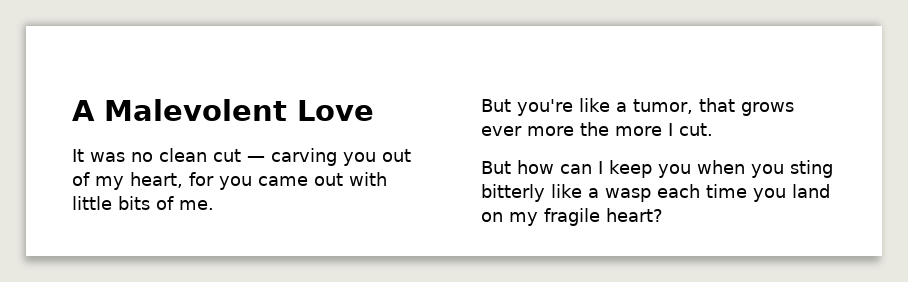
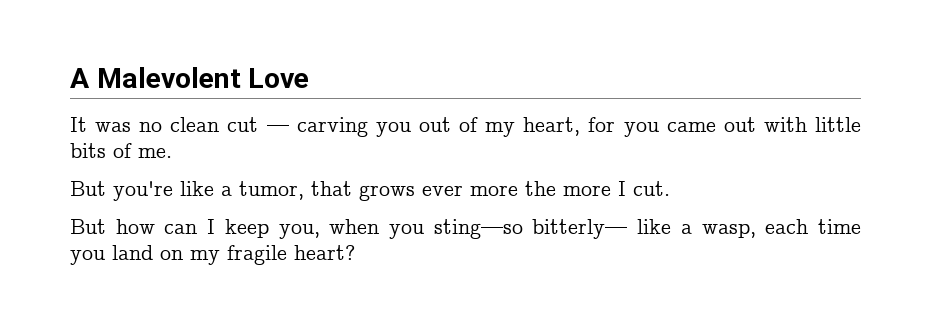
[658,164,691,178] you -> [278,224,320,239] you,
[790,160,833,178] [481,184,651,202] sting bitterly like a wasp -> [433,219,756,239] sting—so bitterly— like a wasp,

